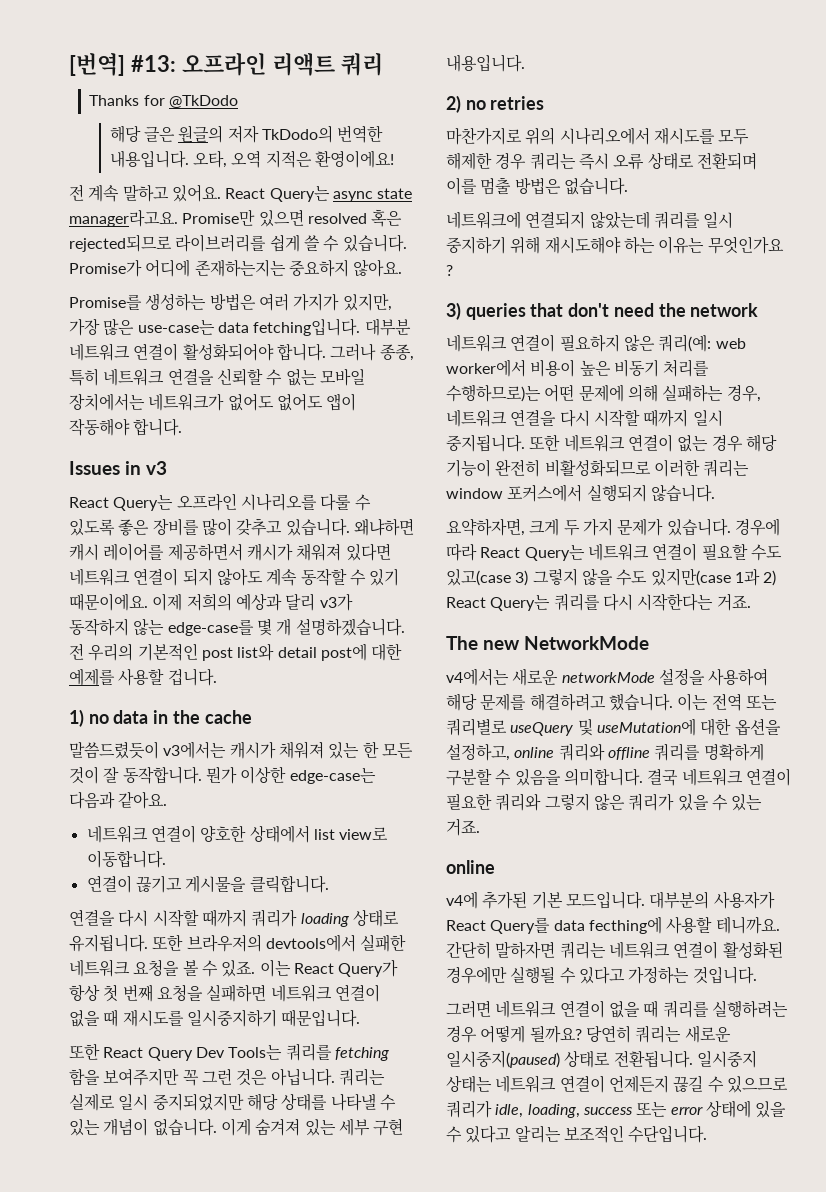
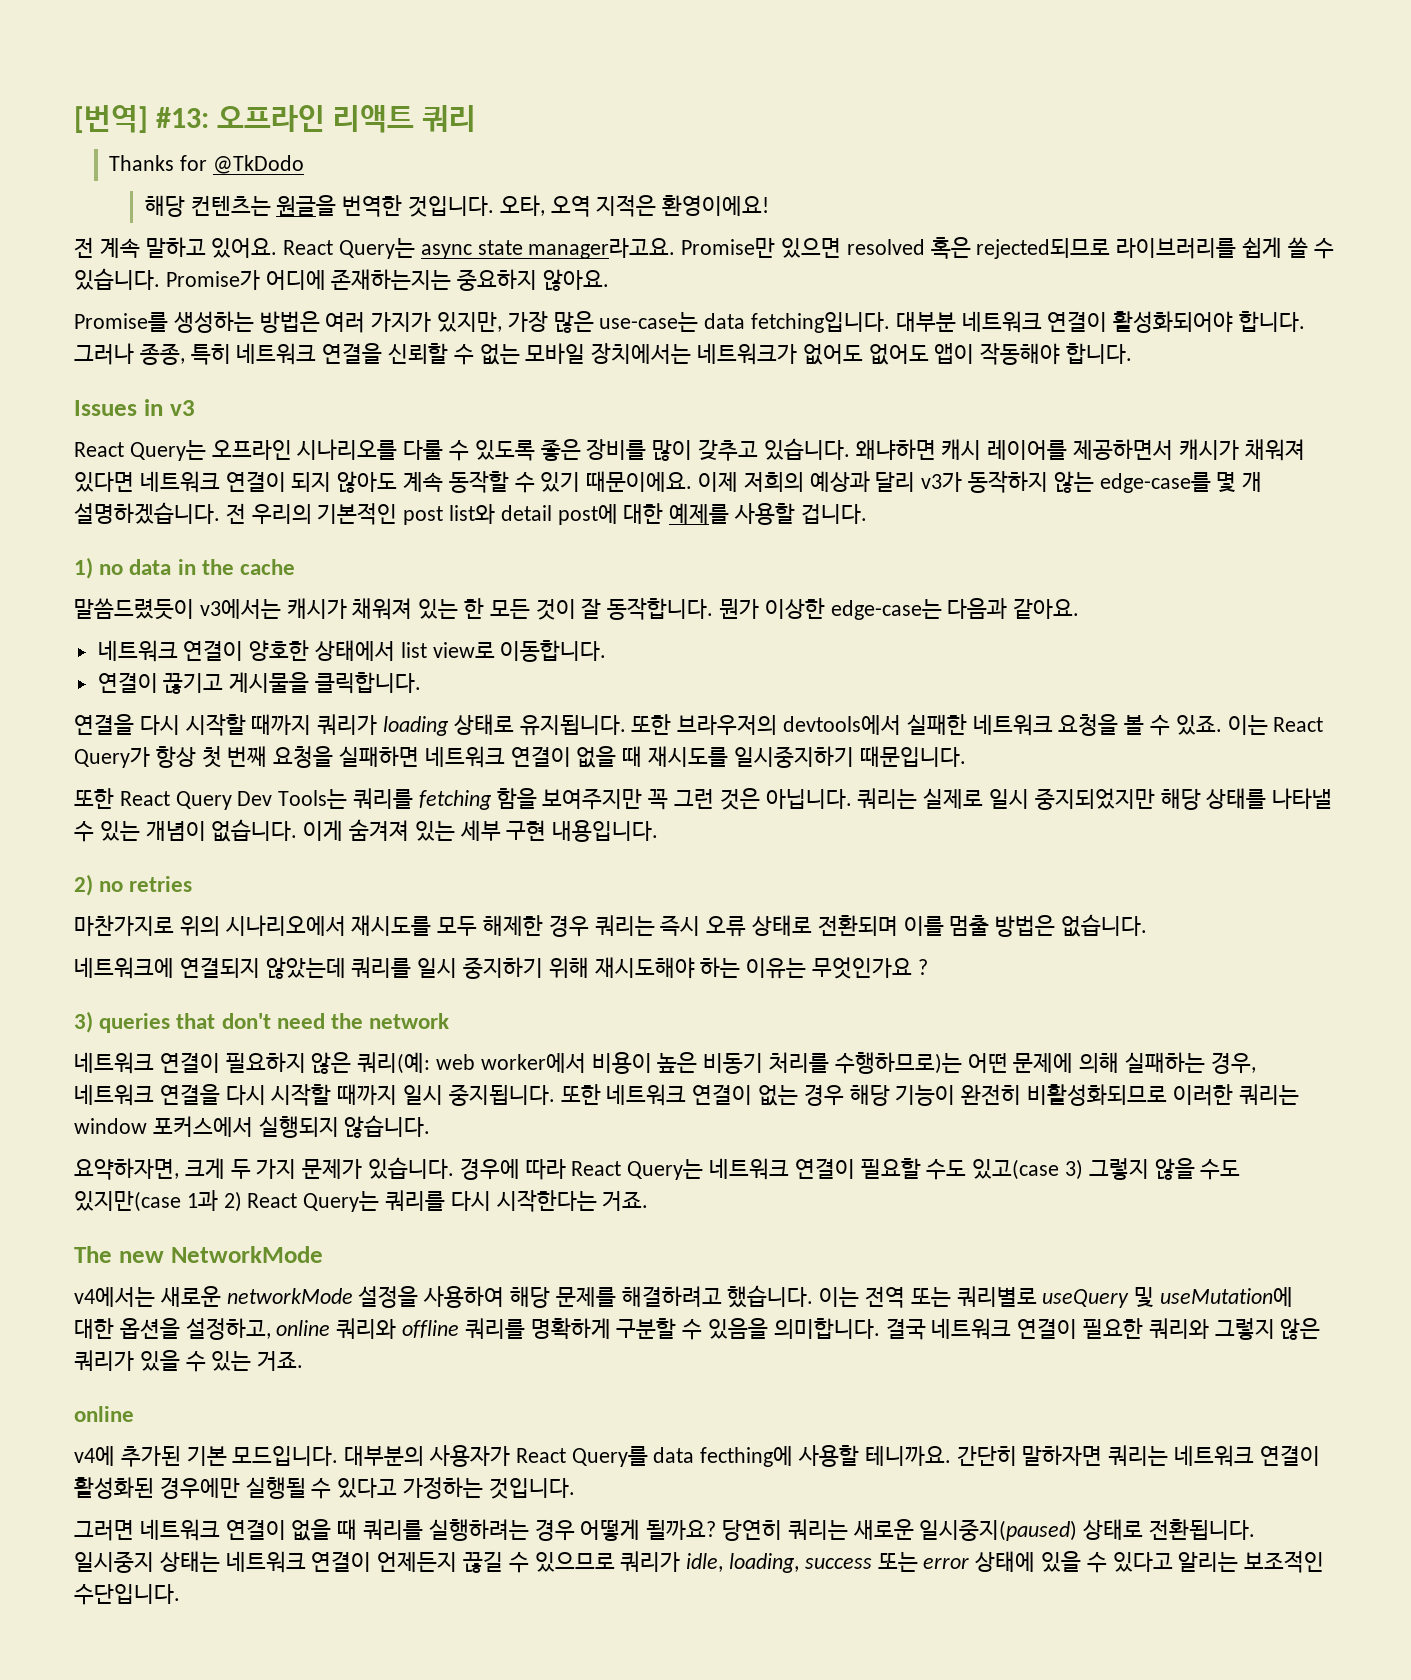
[144,125,384,143] [109,150,189,168] 글은 원글의 저자 TkDodo의 번역한 내용입니다. -> [190,195,495,217] 컨텐츠는 원글을 번역한 것입니다.

